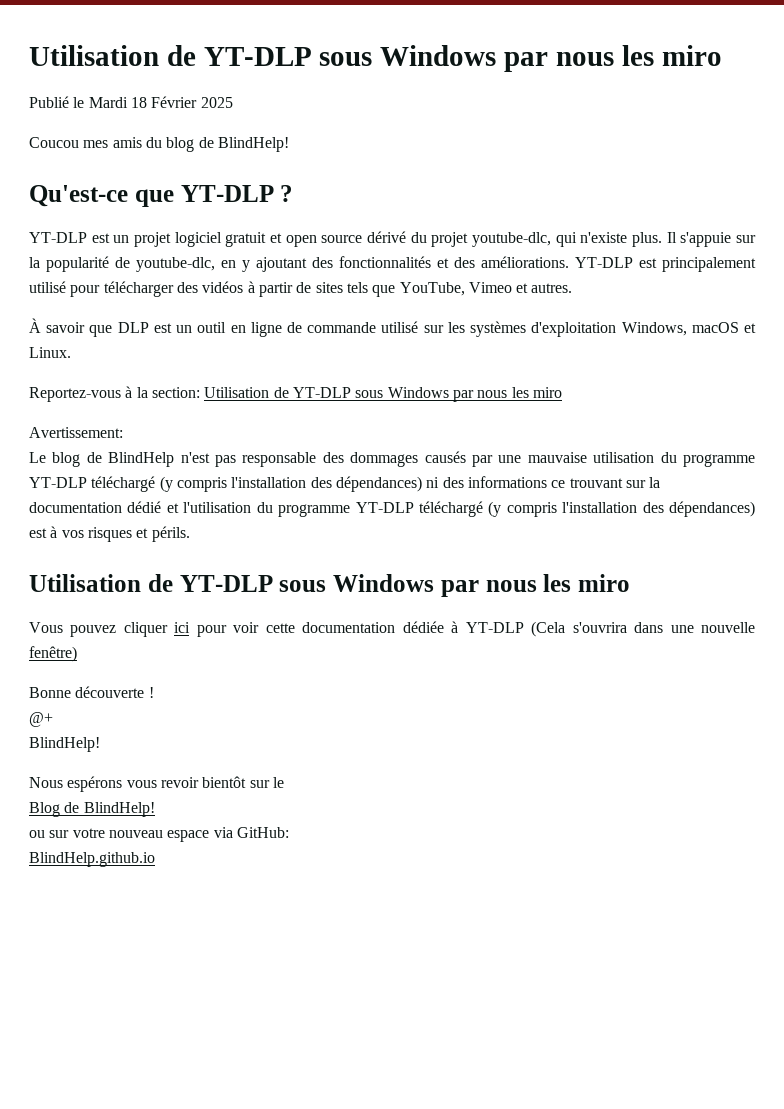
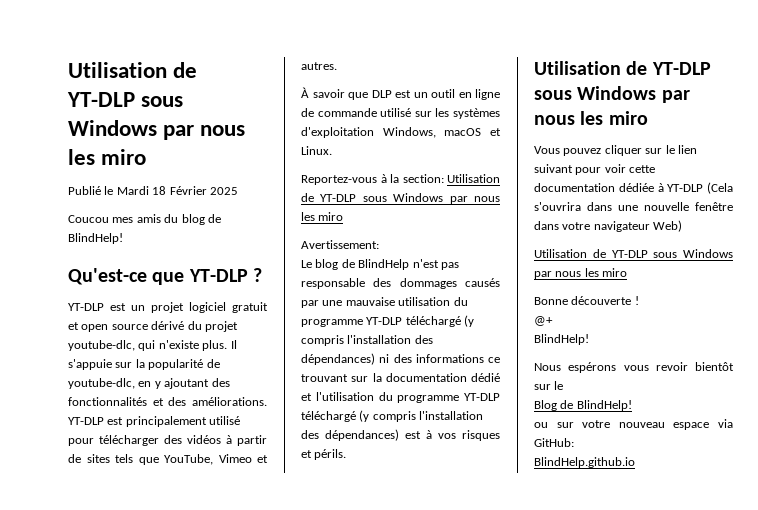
[174,622,191,633] ici -> [645,145,697,154] [534,164,573,173] sur le lien suivant
[29,646,77,662] fenêtre) -> [695,202,733,211] [534,220,683,232] [534,249,733,258] [534,268,628,279] fenêtre dans votre navigateur Web) // Utilisation de YT-DLP sous Windows par nous les miro

